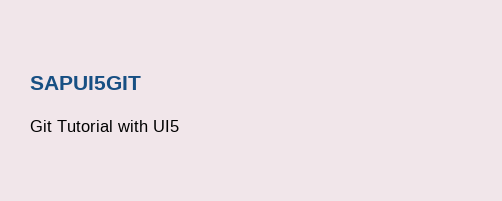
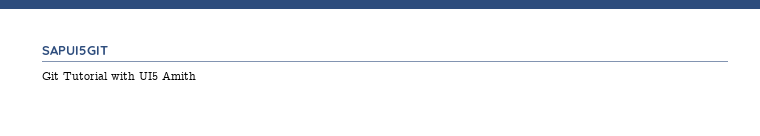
(179, 126) none -> [162,71,196,80] Amith

